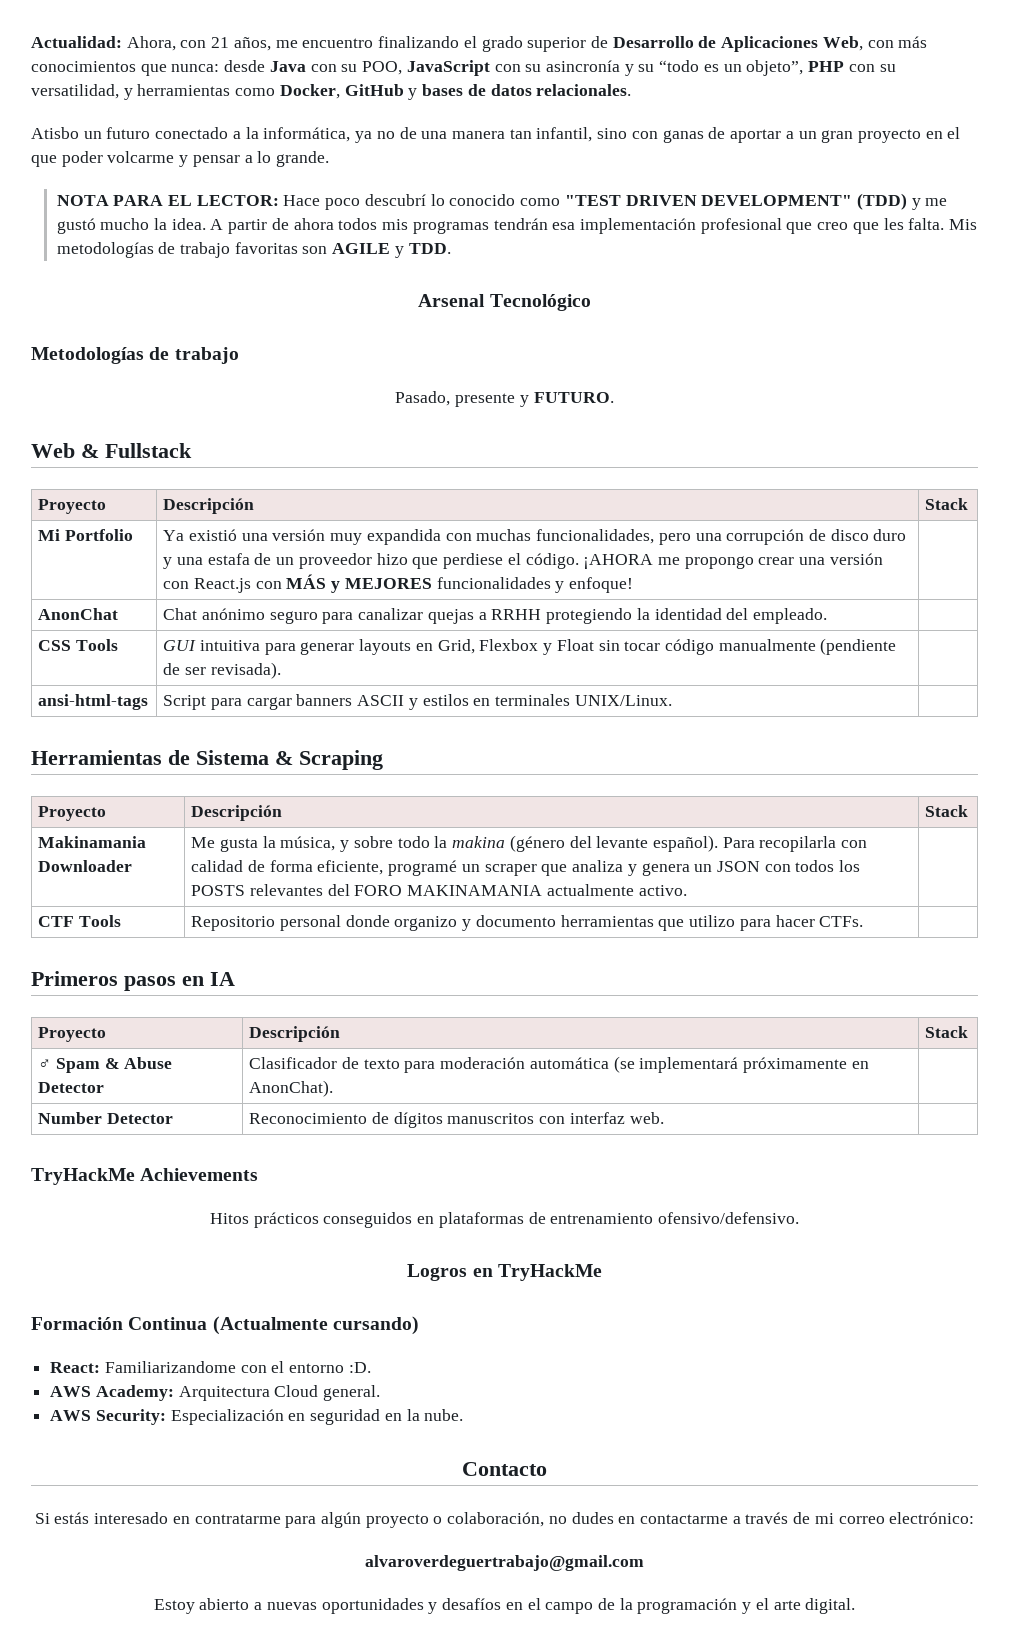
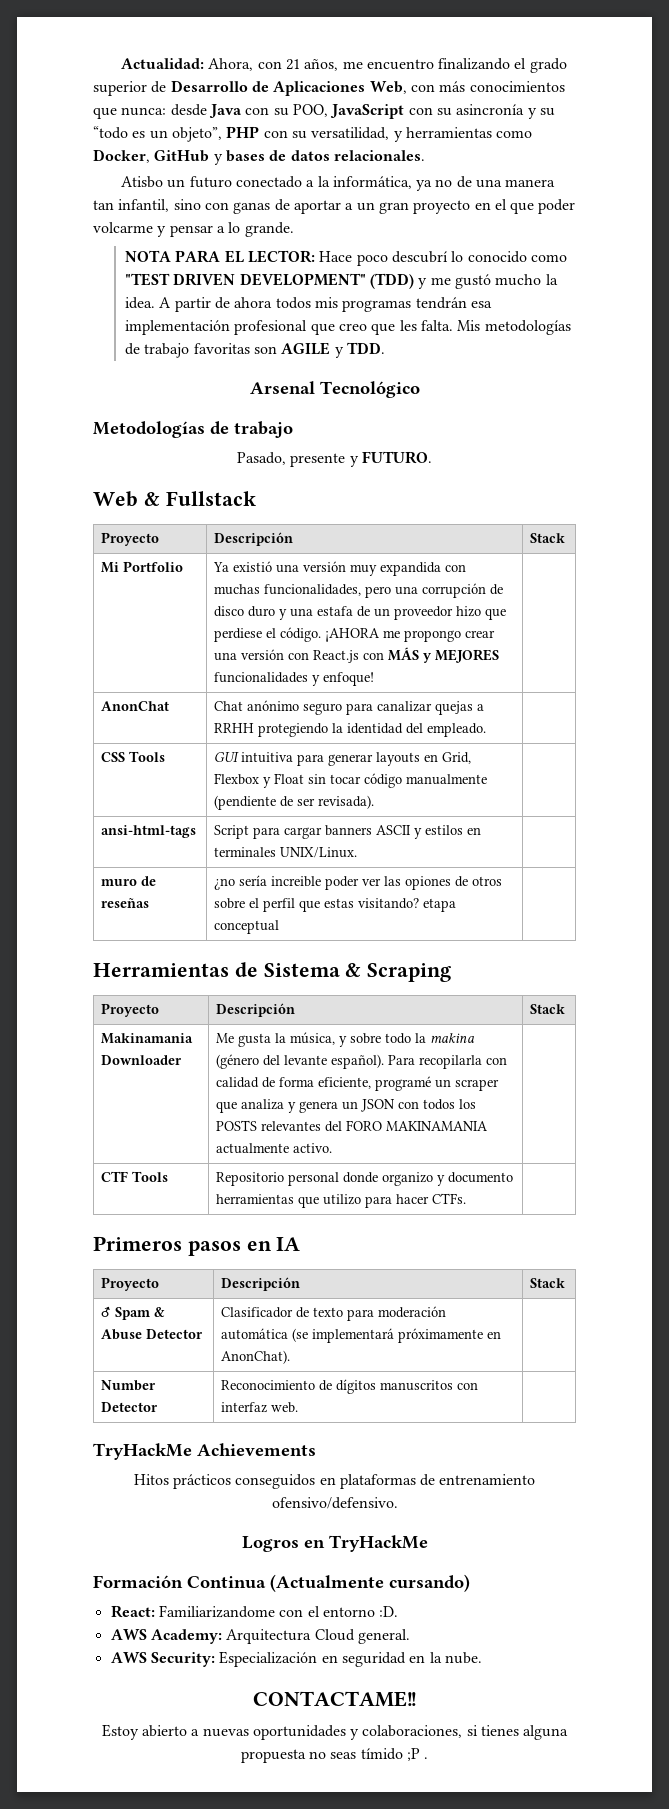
(672, 700) none -> [101,876,157,886] [101,898,150,908] [214,875,503,890] [214,898,457,912] [214,920,280,934] // muro de reseñas | ¿no sería increible poder ver las opiones de otros sobre el perfil que estas visitando? etapa conceptual |
[462,1462,547,1476] [34,1512,975,1528] [365,1555,644,1571] Contacto // Si estás interesado en contratarme para algún proyecto o colaboración, no dudes en contactarme a través de mi correo electrónico: // alvaroverdeguertrabajo@gmail.com -> [253,1691,416,1707] CONTACTAME‼
[442,1598,856,1614] desafíos en el campo de la programación y el arte digital. -> [362,1725,569,1740] [240,1748,429,1763] colaboraciones, si tienes alguna propuesta no seas tímido ;P .

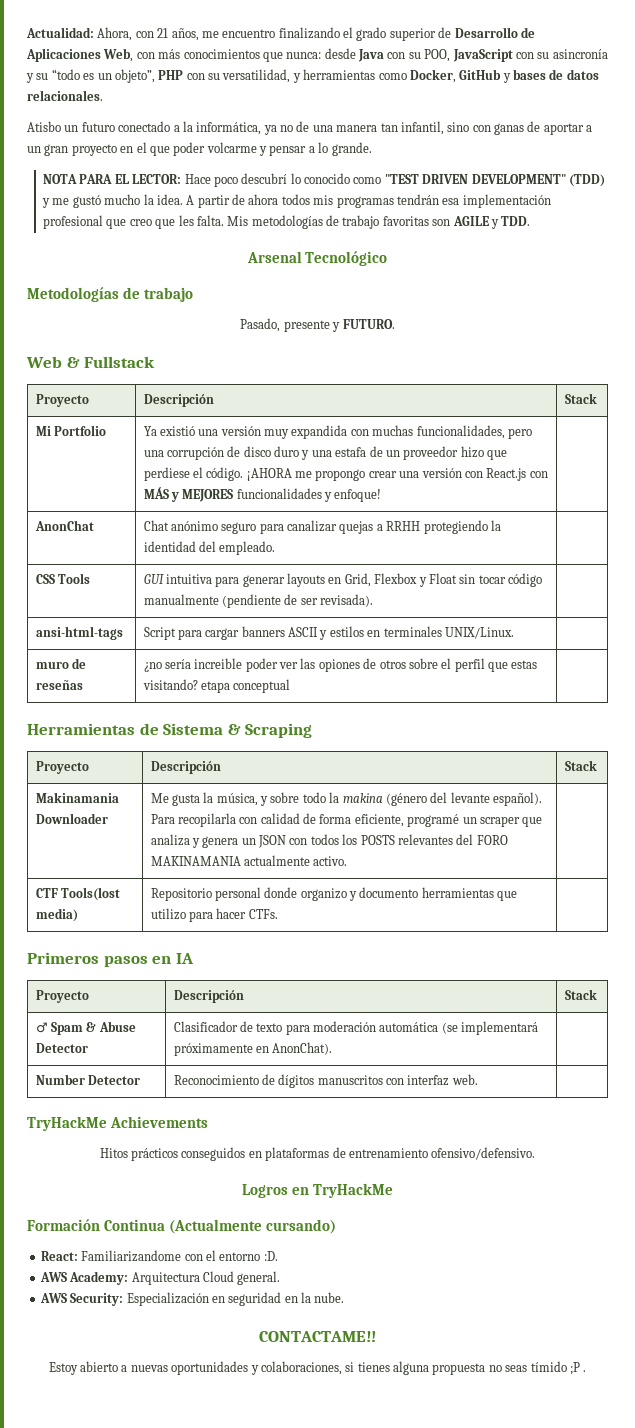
[132,1171,169,1182] Tools -> [60,887,120,901] [35,908,78,922] Tools(lost media)

